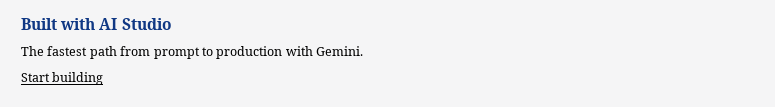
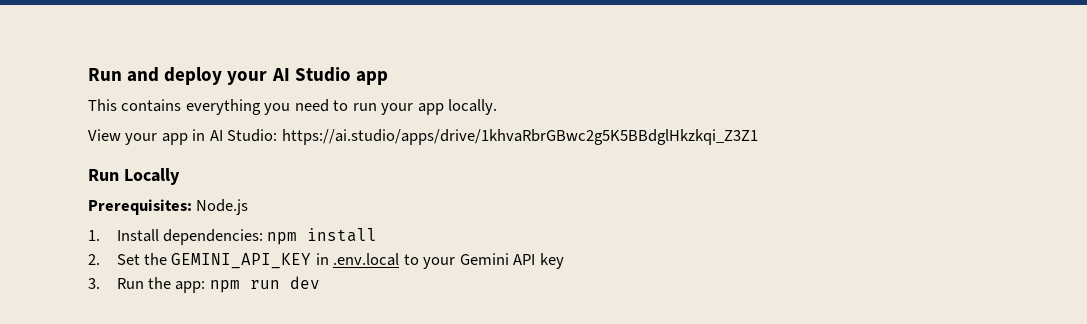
[21,18,172,30] [21,46,363,59] [21,72,104,85] Built with AI Studio // The fastest path from prompt to production with Gemini. // Start building -> [88,67,388,85] [88,99,498,115] [88,129,758,145] [88,168,180,185] [88,199,249,215] [88,228,378,245] [88,253,564,269] [88,276,320,293] Run and deploy your AI Studio app // This contains everything you need to run your app locally. // View your app in AI Studio: https://ai.studio/apps/drive/1khvaRbrGBwc2g5K5BBdglHkzkqi_Z3Z1 // Run Locally // Prerequisites: Node.js // 1. Install dependencies: npm install // 2. Set the GEMINI_API_KEY in .env.local to your Gemini API key // 3. Run the app: npm run dev

